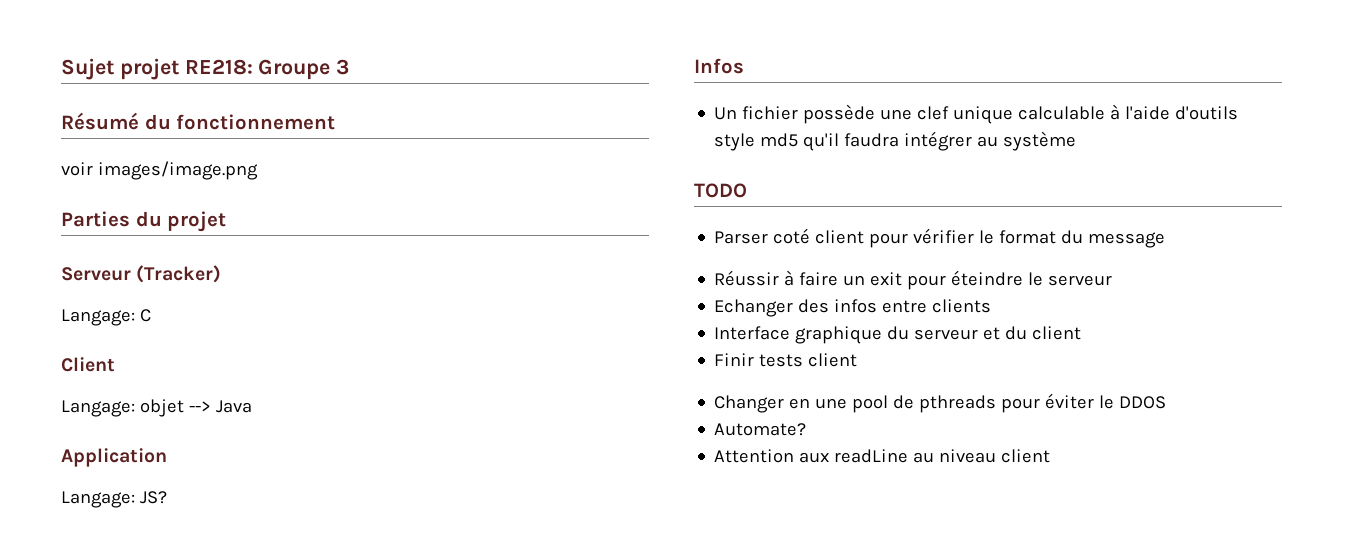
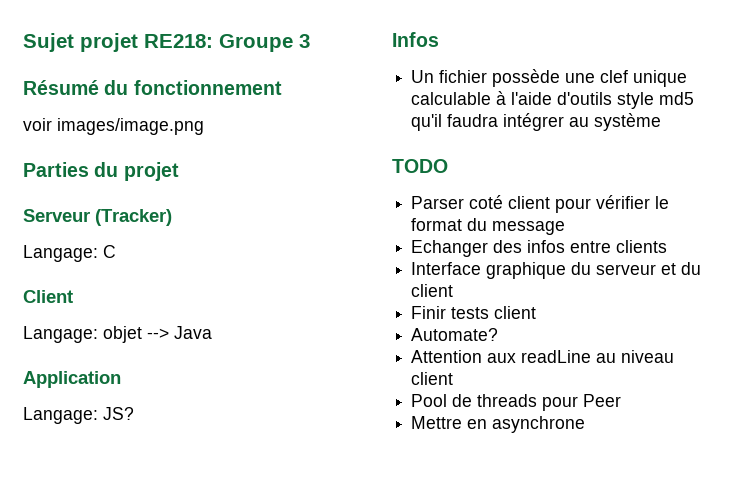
[714,270,1113,290] // Réussir à faire un exit pour éteindre le serveur -> (566, 228) none
[714,393,1167,413] // Changer en une pool de pthreads pour éviter le DDOS -> (537, 312) none
(1051, 456) none -> [411,394,622,411] [411,416,586,433] // Pool de threads pour Peer // Mettre en asynchrone

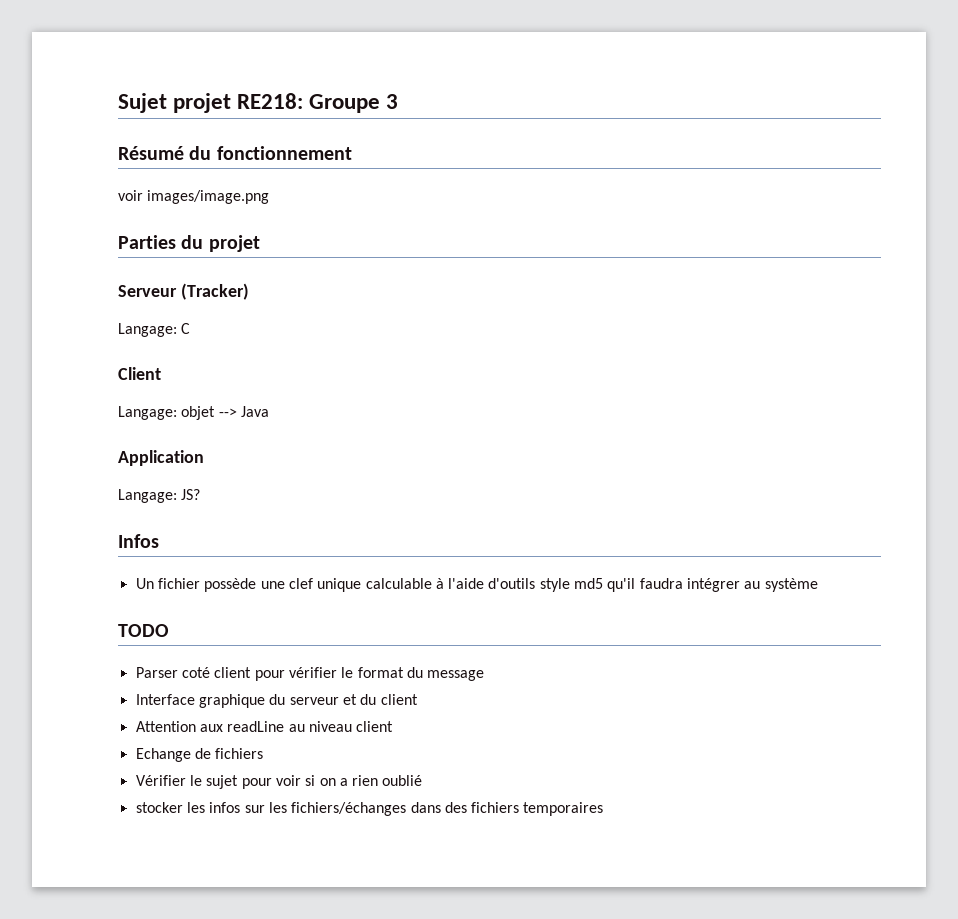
[411,240,668,257] // Echanger des infos entre clients -> (485, 675) none
[411,306,537,319] [411,328,499,341] // Finir tests client // Automate? -> (418, 699) none
[411,394,622,411] [411,416,586,433] Pool de threads pour Peer // Mettre en asynchrone -> [135,748,264,762] [135,775,423,789] [135,802,604,816] Echange de fichiers // Vérifier le sujet pour voir si on a rien oublié // stocker les infos sur les fichiers/échanges dans des fichiers temporaires

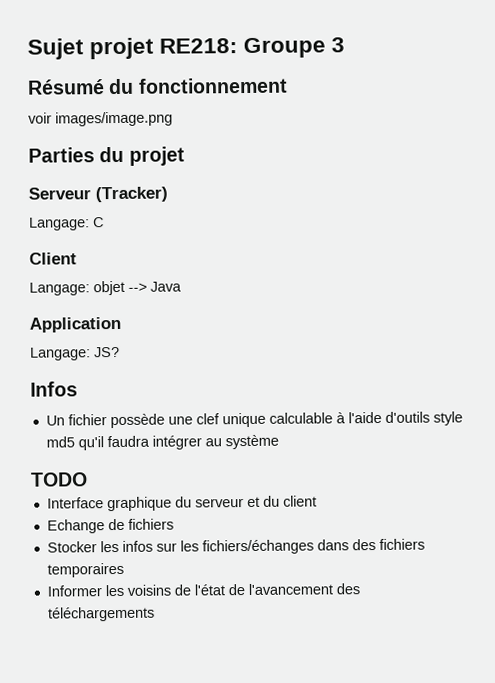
[135,667,485,681] // Parser coté client pour vérifier le format du message -> (88, 479) none
[135,721,394,732] [135,748,264,762] [135,775,423,789] [135,802,183,813] Attention aux readLine au niveau client // Echange de fichiers // Vérifier le sujet pour voir si on a rien oublié // stocker -> [46,518,174,534] [46,541,97,553] Echange de fichiers // Stocker
(604, 809) none -> [46,583,360,597] [47,606,155,622] // Informer les voisins de l'état de l'avancement des téléchargements

